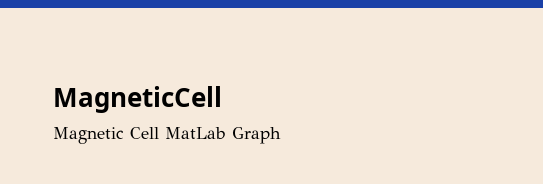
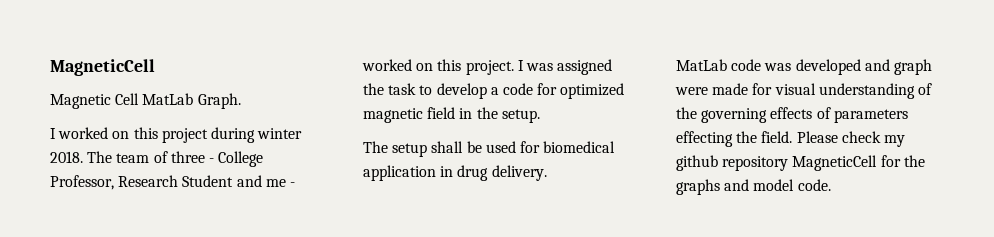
[232,127,281,144] Graph -> [197,93,241,109] [50,127,303,143] [50,151,264,167] [50,175,295,190] [362,59,613,75] [363,83,625,99] [363,107,540,123] [363,141,616,157] [363,165,547,181] [676,59,932,75] [675,83,932,99] [676,107,908,123] [676,131,905,147] [676,155,925,171] [676,179,831,195] Graph. // I worked on this project during winter 2018. The team of three - College Professor, Research Student and me - worked on this project. I was assigned the task to develop a code for optimized magnetic field in the setup. // The setup shall be used for biomedical application in drug delivery. // MatLab code was developed and graph were made for visual understanding of the governing effects of parameters effecting the field. Please check my github repository MagneticCell for the graphs and model code.

